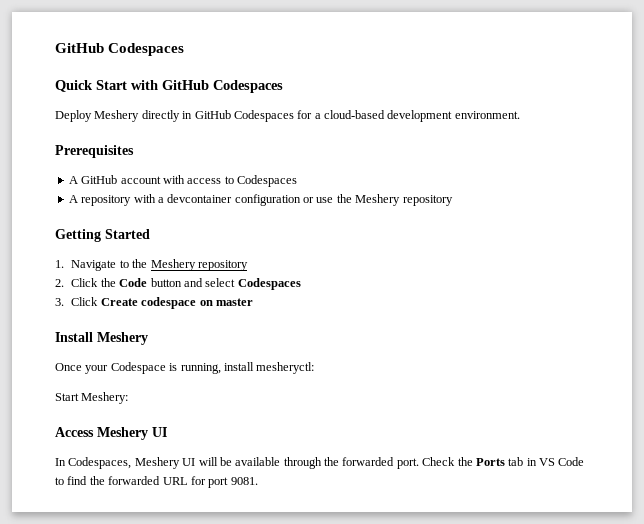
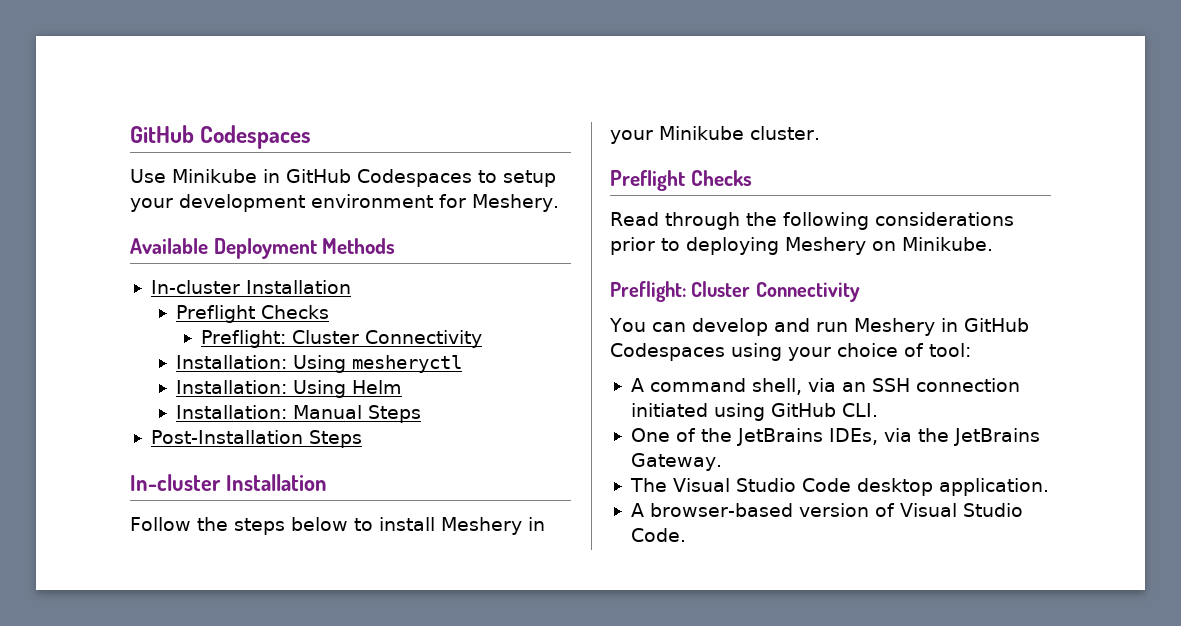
[55,43,185,56] [55,80,283,93] [55,110,520,122] [55,145,134,158] [68,175,297,187] [68,194,453,206] [55,229,150,242] [55,259,248,271] [55,278,301,290] [55,297,253,309] [55,332,148,345] [55,362,315,374] [55,392,129,404] [55,427,167,440] [55,457,585,469] [55,476,258,488] GitHub Codespaces // Quick Start with GitHub Codespaces // Deploy Meshery directly in GitHub Codespaces for a cloud-based development environment. // Prerequisites // A GitHub account with access to Codespaces // A repository with a devcontainer configuration or use the Meshery repository // Getting Started // 1. Navigate to the Meshery repository // 2. Click the Code button and select Codespaces // 3. Click Create codespace on master // Install Meshery // Once your Codespace is running, install mesheryctl: // Start Meshery: // Access Meshery UI // In Codespaces, Meshery UI will be available through the forwarded port. Check the Ports tab in VS Code to find the forwarded URL for port 9081. -> [130,125,312,149] [130,169,556,187] [130,194,559,212] [130,238,396,259] [150,280,351,294] [175,305,329,323] [200,330,482,348] [175,355,462,373] [175,380,402,398] [175,405,421,423] [150,430,362,448] [130,474,327,491] [130,517,545,535] [610,126,820,144] [610,170,752,191] [610,212,1014,230] [610,237,993,255] [610,281,860,302] [609,318,1029,336] [610,343,971,361] [630,378,1020,395] [630,403,878,421] [630,428,1040,446] [630,453,722,471] [629,478,1049,496] [630,503,1023,517] [630,528,686,542] GitHub Codespaces // Use Minikube in GitHub Codespaces to setup your development environment for Meshery. // Available Deployment Methods // In-cluster Installation // Preflight Checks // Preflight: Cluster Connectivity // Installation: Using mesheryctl // Installation: Using Helm // Installation: Manual Steps // Post-Installation Steps // In-cluster Installation // Follow the steps below to install Meshery in your Minikube cluster. // Preflight Checks // Read through the following considerations prior to deploying Meshery on Minikube. // Preflight: Cluster Connectivity // You can develop and run Meshery in GitHub Codespaces using your choice of tool: // A command shell, via an SSH connection initiated using GitHub CLI. // One of the JetBrains IDEs, via the JetBrains Gateway. // The Visual Studio Code desktop application. // A browser-based version of Visual Studio Code.

